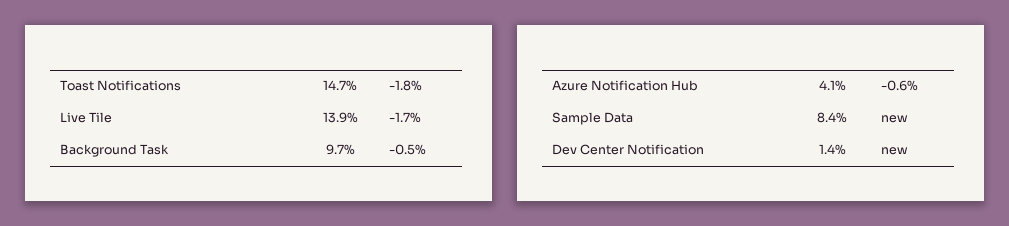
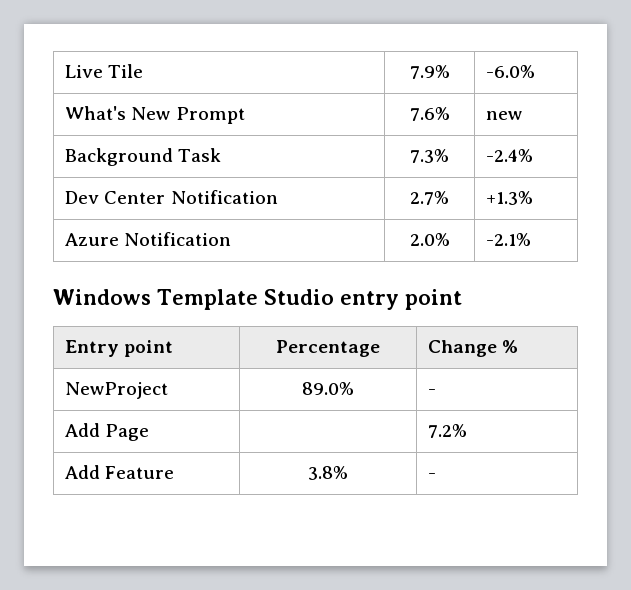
[59,80,182,91] [323,80,357,91] [388,80,422,91] [59,112,113,123] [322,112,358,123] [388,112,421,123] [59,144,170,157] [325,144,355,155] [388,144,426,155] [551,80,699,91] [818,80,846,91] [880,80,918,91] [551,112,634,125] [817,112,847,123] [880,115,908,123] [551,144,705,155] [818,144,846,155] [880,147,908,155] Toast Notifications | 14.7% | -1.8% // Live Tile | 13.9% | -1.7% // Background Task | 9.7% | -0.5% // Azure Notification Hub | 4.1% | -0.6% // Sample Data | 8.4% | new // Dev Center Notification | 1.4% | new -> [65,64,144,78] [409,65,450,79] [486,65,536,78] [65,106,245,124] [409,107,450,121] [486,111,523,120] [65,148,222,166] [410,149,449,163] [486,149,534,162] [65,190,278,204] [410,191,449,205] [486,191,534,205] [65,232,232,246] [409,233,450,246] [486,233,532,246] [53,289,462,310] [65,340,174,357] [276,340,380,357] [428,340,519,357] [65,382,169,399] [302,382,354,395] [428,389,437,395] [65,423,150,441] [428,424,468,438] [65,465,175,479] [308,466,348,480] [428,473,437,479] Live Tile | 7.9% | -6.0% // What's New Prompt | 7.6% | new // Background Task | 7.3% | -2.4% // Dev Center Notification | 2.7% | +1.3% // Azure Notification | 2.0% | -2.1% // Windows Template Studio entry point // Entry point | Percentage | Change % // NewProject | 89.0% | - // Add Page | | 7.2% // Add Feature | 3.8% | -

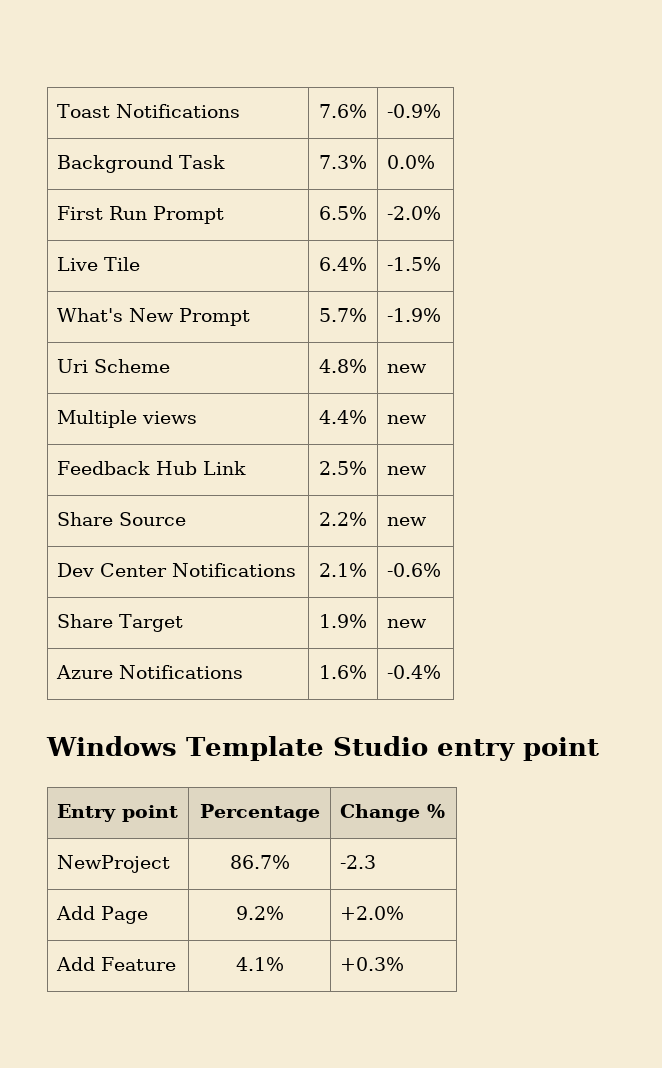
[65,64,144,78] [409,65,450,79] [486,65,536,78] [65,106,245,124] Live Tile | 7.9% | -6.0% // What's New Prompt -> [57,104,241,118] Toast Notifications
[486,111,523,120] new -> [387,104,442,118] -0.9%
[486,149,534,162] [65,190,278,204] [410,191,449,205] [486,191,534,205] [65,232,232,246] [409,233,450,246] [486,233,532,246] -2.4% // Dev Center Notification | 2.7% | +1.3% // Azure Notification | 2.0% | -2.1% -> [387,155,436,169] [57,206,225,224] [319,206,367,220] [387,206,442,220] [57,257,141,271] [319,257,367,271] [387,257,442,271] [57,308,251,326] [319,308,367,322] [387,308,442,322] [57,359,171,373] [319,359,367,373] [387,364,428,373] [57,410,198,428] [319,410,367,424] [387,415,428,424] [57,461,247,475] [319,461,367,475] [387,466,428,475] [57,512,187,526] [319,512,367,526] [387,517,428,526] [57,563,297,577] [319,563,367,577] [387,563,442,577] [57,614,184,632] [319,614,367,628] [387,619,428,628] [56,665,244,679] [319,665,367,679] [387,665,442,679] 0.0% // First Run Prompt | 6.5% | -2.0% // Live Tile | 6.4% | -1.5% // What's New Prompt | 5.7% | -1.9% // Uri Scheme | 4.8% | new // Multiple views | 4.4% | new // Feedback Hub Link | 2.5% | new // Share Source | 2.2% | new // Dev Center Notifications | 2.1% | -0.6% // Share Target | 1.9% | new // Azure Notifications | 1.6% | -0.4%
[302,382,354,395] [428,389,437,395] 89.0% | - -> [229,855,290,869] [340,855,377,869] 86.7% | -2.3
[428,424,468,438] | 7.2% -> [235,906,284,920] [340,906,405,920] 9.2% | +2.0%
[308,466,348,480] [428,473,437,479] 3.8% | - -> [235,957,284,971] [340,957,405,971] 4.1% | +0.3%

